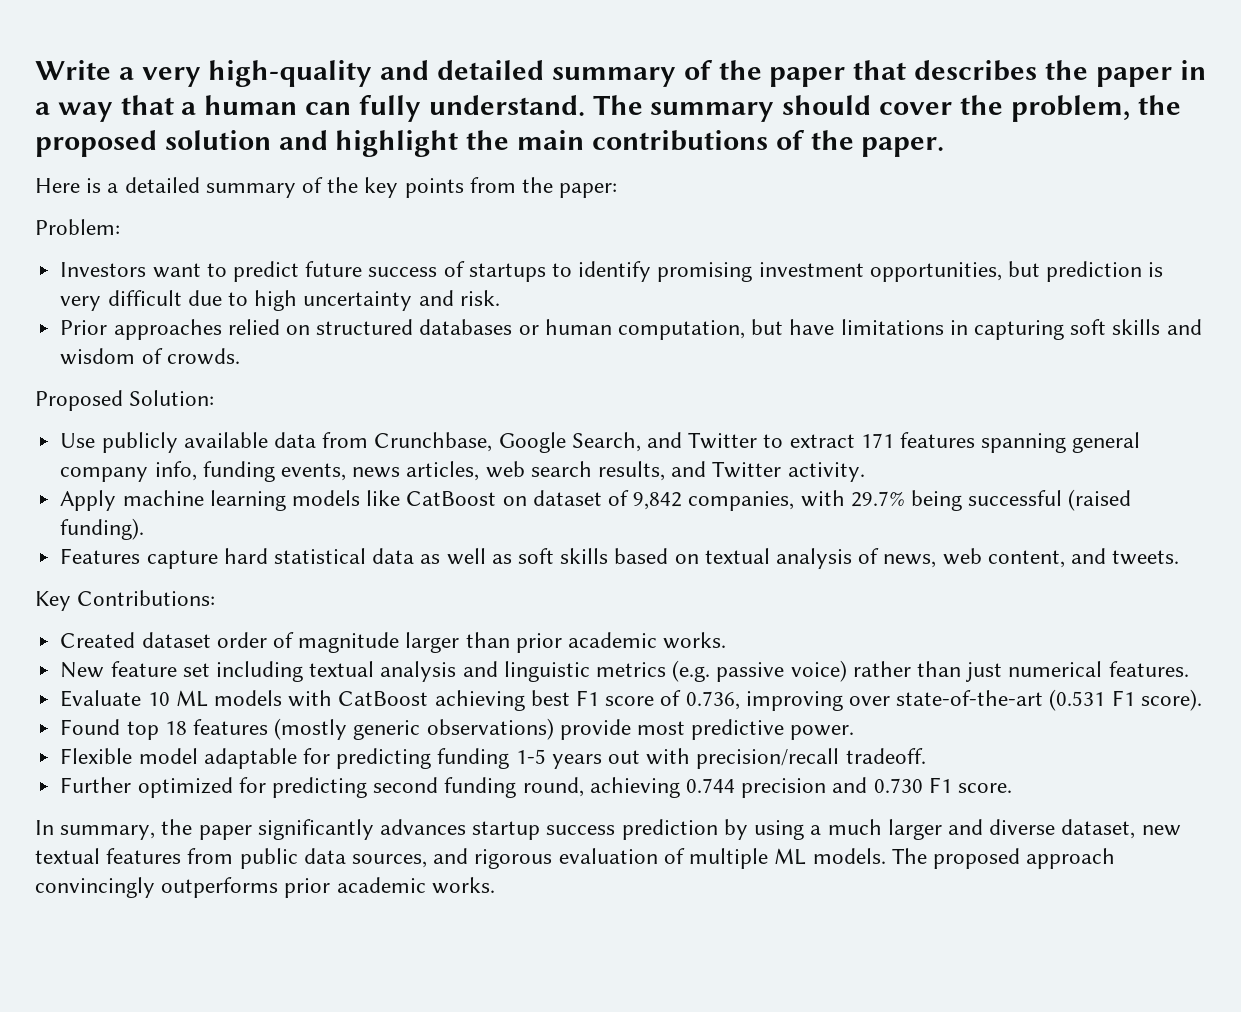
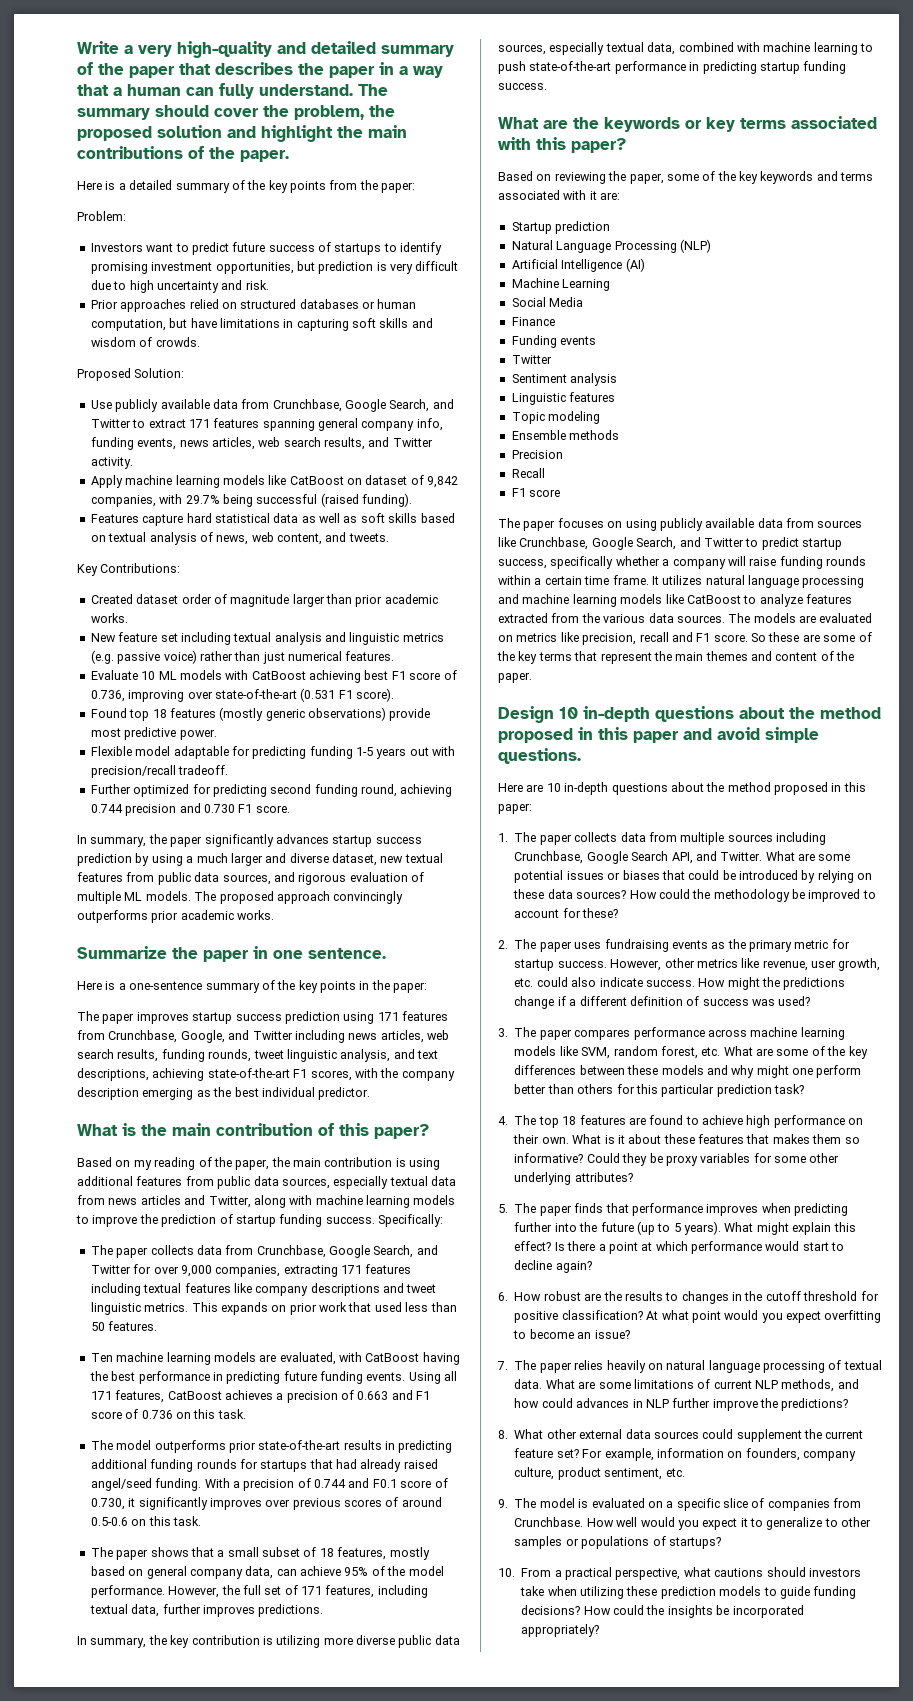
(495, 885) none -> [77,946,386,962] [77,980,428,993] [77,1011,448,1024] [77,1030,449,1043] [77,1049,438,1062] [77,1068,455,1081] [77,1087,371,1100] [77,1123,429,1139] [77,1157,441,1170] [77,1176,456,1189] [77,1195,456,1208] [76,1214,443,1227] [90,1245,438,1258] [90,1264,412,1277] [90,1283,437,1296] [90,1302,457,1315] [90,1321,158,1331] [90,1352,460,1365] [89,1371,458,1384] [90,1390,431,1403] [90,1409,246,1419] [90,1440,453,1453] [90,1459,438,1472] [90,1478,448,1491] [90,1497,442,1510] [90,1516,201,1526] [90,1547,430,1560] [90,1566,444,1579] [90,1585,428,1598] [89,1604,324,1617] [77,1635,460,1648] [498,42,873,55] [498,61,847,74] [498,83,547,90] [498,116,877,132] [498,137,626,153] [498,171,874,184] [498,190,621,200] [511,221,611,234] [511,239,711,253] [511,258,645,272] [511,278,611,291] [511,297,584,307] [511,317,555,326] [511,335,597,348] [511,355,552,364] [511,373,618,386] [511,392,616,405] [511,411,601,424] [511,430,620,440] [511,450,563,459] [511,468,545,478] [511,488,561,497] [498,518,863,531] [498,537,842,550] [498,556,866,569] [498,575,865,588] [498,594,852,607] [498,613,873,623] [498,632,872,645] [497,651,855,664] [498,672,532,683] [498,706,881,723] [498,727,819,743] [498,748,581,764] [498,782,866,795] [498,803,532,814] [498,832,827,845] [514,851,851,864] [514,870,873,883] [513,889,876,902] [514,908,619,918] [498,939,850,952] [514,958,881,971] [514,977,846,990] [514,996,811,1009] [498,1027,845,1040] [514,1046,868,1059] [514,1065,862,1078] [514,1084,805,1097] [498,1115,864,1128] [513,1134,860,1144] [514,1153,840,1166] [514,1172,633,1185] [498,1203,849,1216] [514,1221,856,1235] [514,1241,845,1254] [514,1260,592,1273] [498,1291,879,1304] [514,1310,882,1323] [513,1329,630,1339] [497,1360,882,1373] [514,1379,859,1392] [514,1398,849,1411] [498,1429,864,1442] [514,1448,857,1461] [514,1467,685,1480] [498,1498,862,1511] [514,1517,872,1530] [514,1536,721,1549] [498,1567,861,1580] [520,1586,857,1599] [521,1605,804,1618] [521,1624,600,1637] // Summarize the paper in one sentence. // Here is a one-sentence summary of the key points in the paper: // The paper improves startup success prediction using 171 features from Crunchbase, Google, and Twitter including news articles, web search results, funding rounds, tweet linguistic analysis, and text descriptions, achieving state-of-the-art F1 scores, with the company description emerging as the best individual predictor. // What is the main contribution of this paper? // Based on my reading of the paper, the main contribution is using additional features from public data sources, especially textual data from news articles and Twitter, along with machine learning models to improve the prediction of startup funding success. Specifically: // The paper collects data from Crunchbase, Google Search, and Twitter for over 9,000 companies, extracting 171 features including textual features like company descriptions and tweet linguistic metrics. This expands on prior work that used less than 50 features. // Ten machine learning models are evaluated, with CatBoost having the best performance in predicting future funding events. Using all 171 features, CatBoost achieves a precision of 0.663 and F1 score of 0.736 on this task. // The model outperforms prior state-of-the-art results in predicting additional funding rounds for startups that had already raised angel/seed funding. With a precision of 0.744 and F0.1 score of 0.730, it significantly improves over previous scores of around 0.5-0.6 on this task. // The paper shows that a small subset of 18 features, mostly based on general company data, can achieve 95% of the model performance. However, the full set of 171 features, including textual data, further improves predictions. // In summary, the key contribution is utilizing more diverse public data sources, especially textual data, combined with machine learning to push state-of-the-art performance in predicting startup funding success. // What are the keywords or key terms associated with this paper? // Based on reviewing the paper, some of the key keywords and terms associated with it are: // Startup prediction // Natural Language Processing (NLP) // Artificial Intelligence (AI) // Machine Learning // Social Media // Finance // Funding events // Twitter // Sentiment analysis // Linguistic features // Topic modeling // Ensemble methods // Precision // Recall // F1 score // The paper focuses on using publicly available data from sources like Crunchbase, Google Search, and Twitter to predict startup success, specifically whether a company will raise funding rounds within a certain time frame. It utilizes natural language processing and machine learning models like CatBoost to analyze features extracted from the various data sources. The models are evaluated on metrics like precision, recall and F1 score. So these are some of the key terms that represent the main themes and content of the paper. // Design 10 in-depth questions about the method proposed in this paper and avoid simple questions. // Here are 10 in-depth questions about the method proposed in this paper: // 1. The paper collects data from multiple sources including Crunchbase, Google Search API, and Twitter. What are some potential issues or biases that could be introduced by relying on these data sources? How could the methodology be improved to account for these? // 2. The paper uses fundraising events as the primary metric for startup success. However, other metrics like revenue, user growth, etc. could also indicate success. How might the predictions change if a different definition of success was used? // 3. The paper compares performance across machine learning models like SVM, random forest, etc. What are some of the key differences between these models and why might one perform better than others for this particular prediction task? // 4. The top 18 features are found to achieve high performance on their own. What is it about these features that makes them so informative? Could they be proxy variables for some other underlying attributes? // 5. The paper finds that performance improves when predicting further into the future (up to 5 years). What might explain this effect? Is there a point at which performance would start to decline again? // 6. How robust are the results to changes in the cutoff threshold for positive classification? At what point would you expect overfitting to become an issue? // 7. The paper relies heavily on natural language processing of textual data. What are some limitations of current NLP methods, and how could advances in NLP further improve the predictions? // 8. What other external data sources could supplement the current feature set? For example, information on founders, company culture, product sentiment, etc. // 9. The model is evaluated on a specific slice of companies from Crunchbase. How well would you expect it to generalize to other samples or populations of startups? // 10. From a practical perspective, what cautions should investors take when utilizing these prediction models to guide funding decisions? How could the insights be incorporated appropriately?

